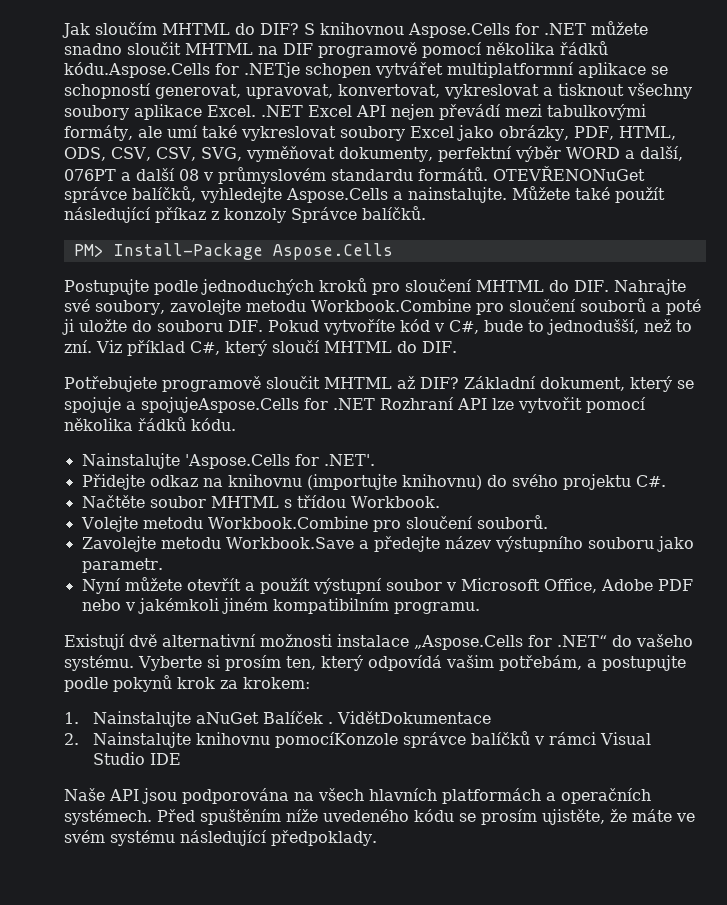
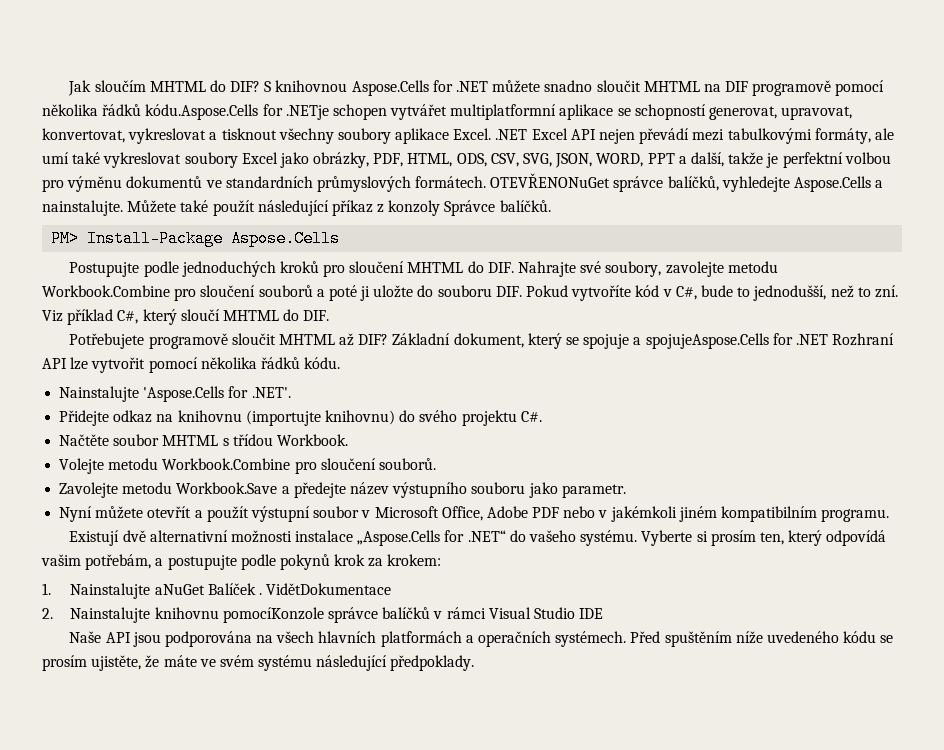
[155,146,683,162] [64,167,488,184] CSV, SVG, vyměňovat dokumenty, perfektní výběr WORD a další, 076PT a další 08 v průmyslovém standardu formátů. -> [523,152,891,168] [42,176,487,192] SVG, JSON, WORD, PPT a další, takže je perfektní volbou pro výměnu dokumentů ve standardních průmyslových formátech.

